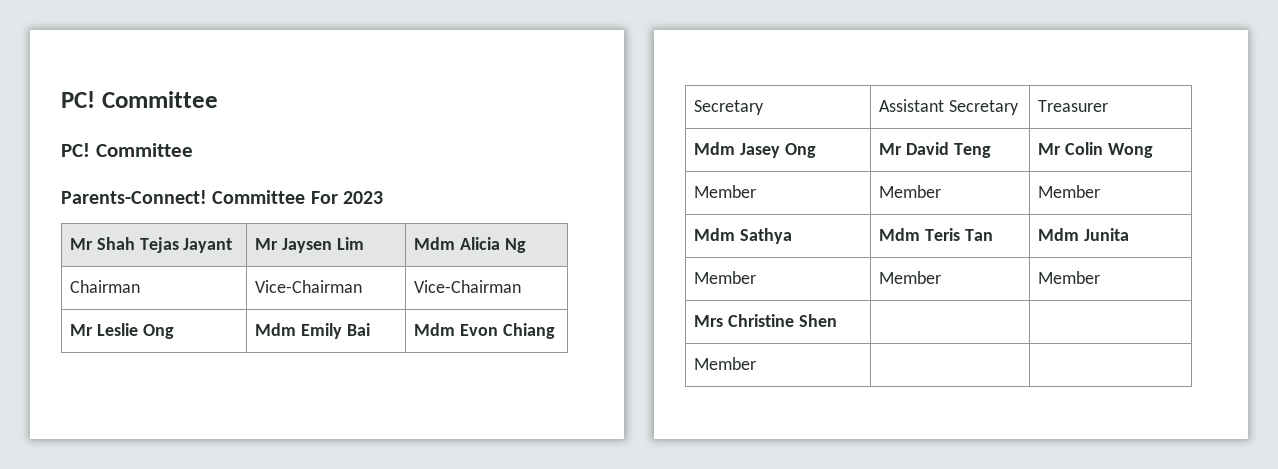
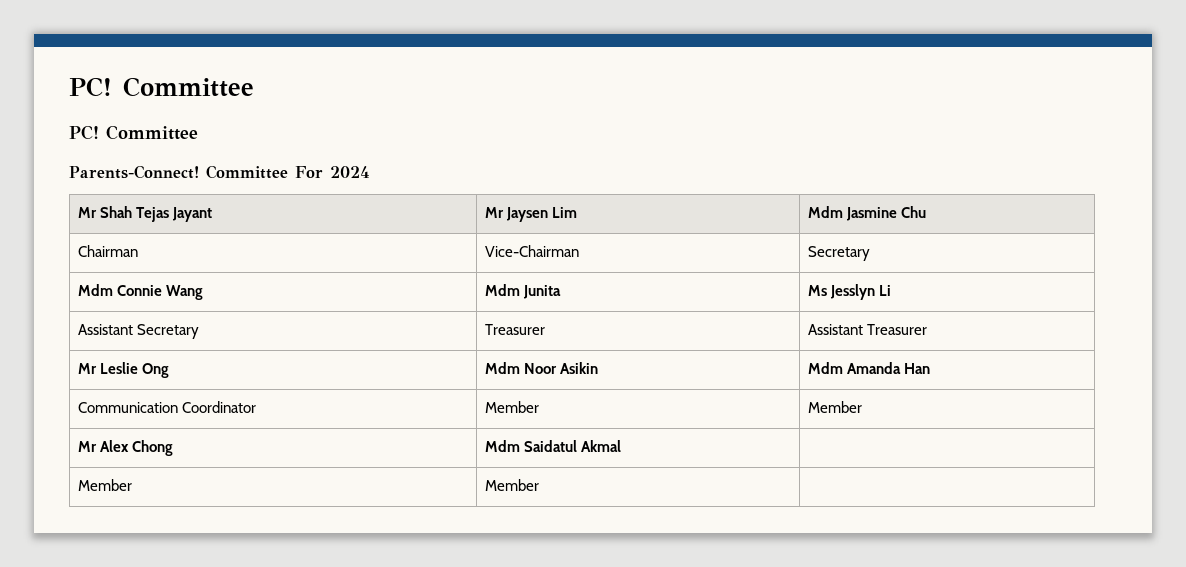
[343,191,384,204] 2023 -> [330,166,370,178] 2024
[459,237,526,253] Alicia Ng -> [845,206,926,221] Jasmine Chu
[413,280,521,293] Vice-Chairman -> [807,246,870,261] [77,284,203,300] [484,284,561,299] [807,284,891,300] [77,324,199,339] [484,324,545,335] [807,324,927,335] Secretary // Mdm Connie Wang | Mdm Junita | Ms Jesslyn Li // Assistant Secretary | Treasurer | Assistant Treasurer
[300,323,370,339] [413,323,555,339] [693,100,764,115] [878,99,1019,115] [1037,100,1108,112] [693,142,816,158] [878,142,991,158] [1037,142,1153,158] [693,185,756,198] [878,185,941,198] [1037,185,1100,198] [693,228,792,244] [878,228,993,241] [1037,228,1129,241] [693,271,756,284] [878,271,941,284] [1037,271,1100,284] [693,314,837,327] [693,357,756,370] Emily Bai | Mdm Evon Chiang // Secretary | Assistant Secretary | Treasurer // Mdm Jasey Ong | Mr David Teng | Mr Colin Wong // Member | Member | Member // Mdm Sathya | Mdm Teris Tan | Mdm Junita // Member | Member | Member // Mrs Christine Shen | | // Member | -> [523,362,598,374] [807,362,930,374] [77,401,256,413] [484,401,539,413] [807,401,862,413] [77,440,173,456] [484,440,621,452] [77,479,132,491] [484,479,539,491] Noor Asikin | Mdm Amanda Han // Communication Coordinator | Member | Member // Mr Alex Chong | Mdm Saidatul Akmal | // Member | Member

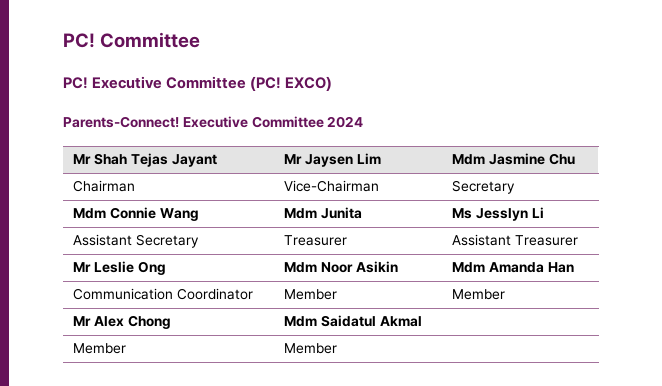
[106,125,198,140] Committee -> [92,76,333,91] Executive Committee (PC! EXCO)
[206,165,323,179] Committee For -> [182,116,324,128] Executive Committee

